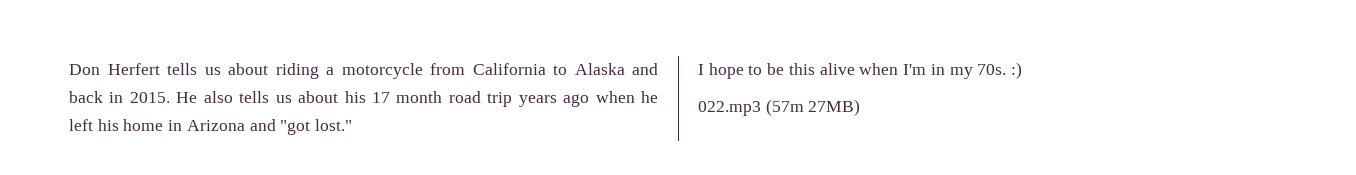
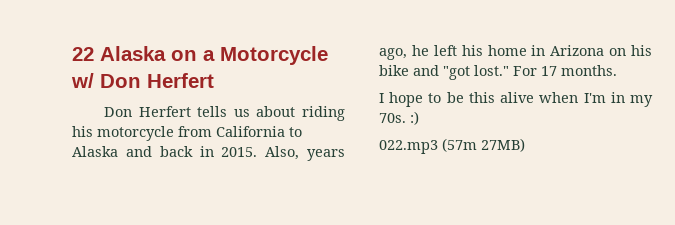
(69, 69) none -> [72,46,328,65] [71,73,214,88] 22 Alaska on a Motorcycle w/ Don Herfert //
[326,67,334,75] a -> [72,126,93,137] his
[176,91,635,107] He also tells us about his 17 month road trip years ago when -> [265,146,345,161] [379,48,407,60] Also, years ago,
(245, 125) none -> [609,45,652,56] [379,65,409,76] on his bike
(353, 125) none -> [513,65,617,76] For 17 months.

